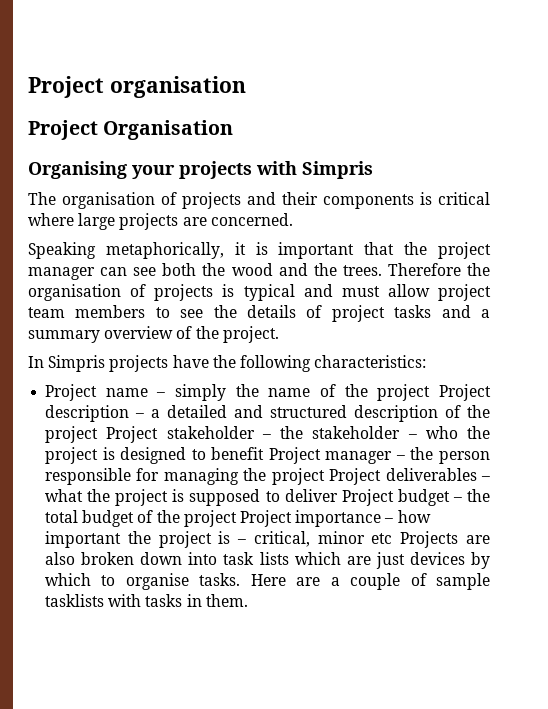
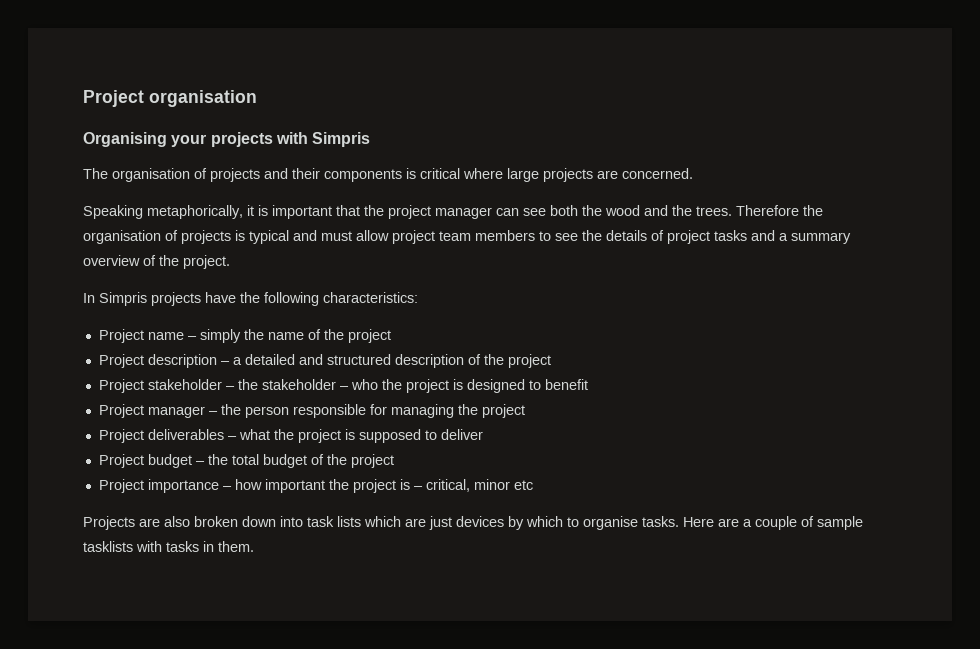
[28,120,234,140] // Project Organisation -> (257, 98) none
(431, 392) none -> (391, 336) //
(99, 434) none -> (551, 361) //
(265, 453) none -> (588, 384) //
(325, 476) none -> (525, 411) //
(338, 495) none -> (483, 434) //
(237, 518) none -> (394, 461) //
(393, 538) none -> (533, 485) //

